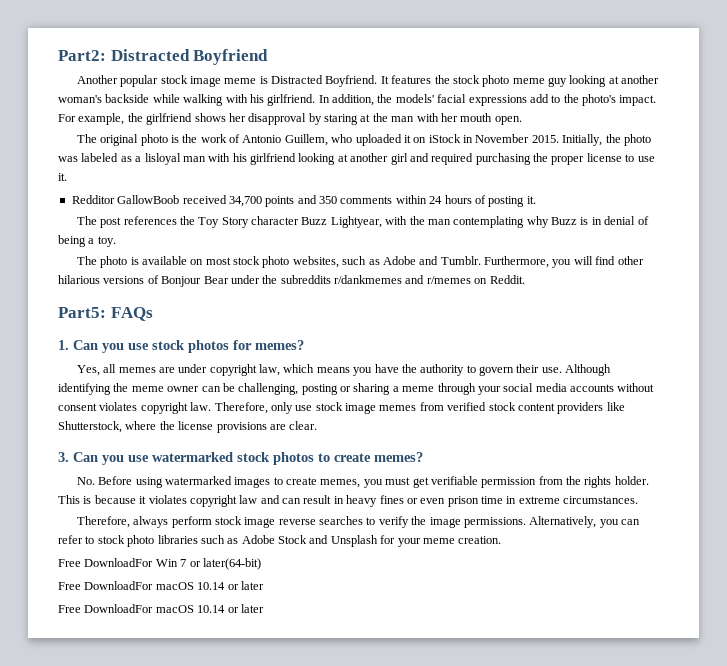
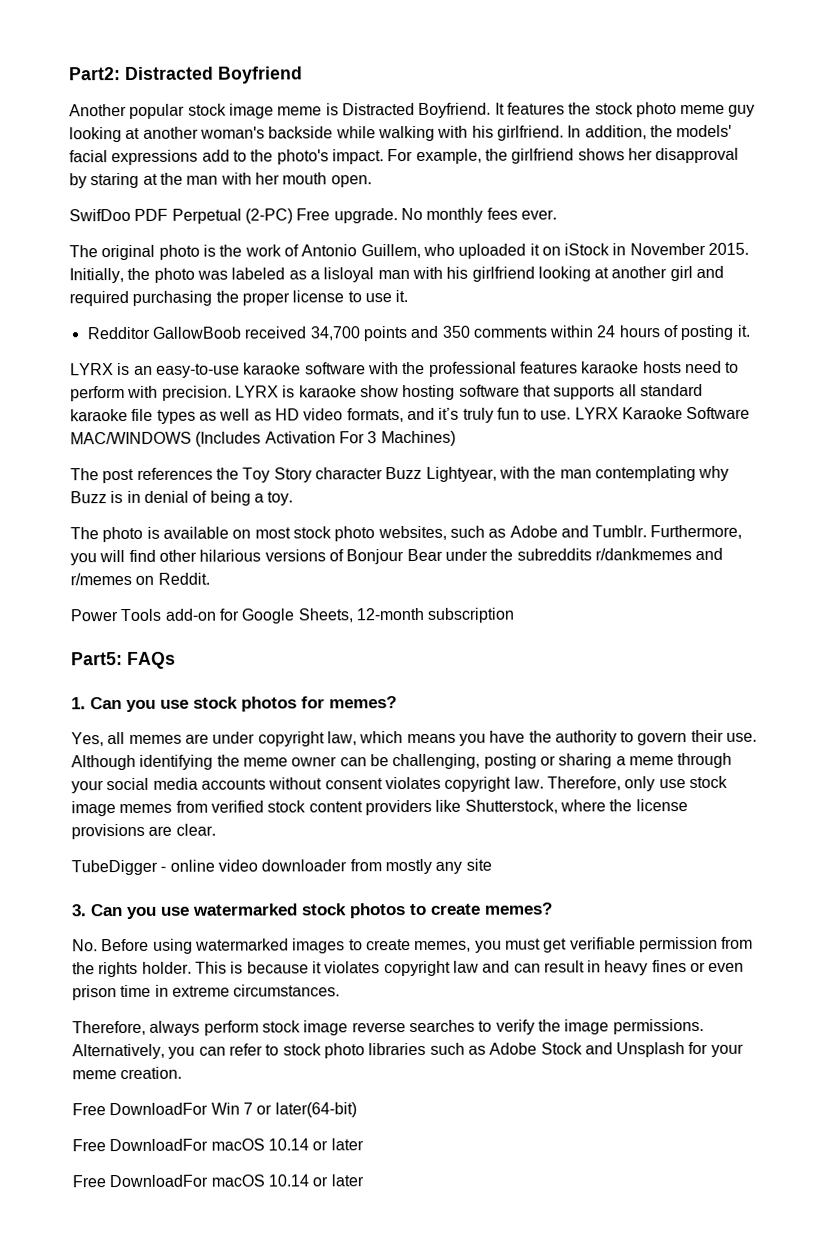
(522, 120) none -> [69,207,557,224] // SwifDoo PDF Perpetual (2-PC) Free upgrade. No monthly fees ever.
(536, 200) none -> [70,360,740,378] [70,383,703,402] [70,406,751,424] [70,430,456,447] // LYRX is an easy-to-use karaoke software with the professional features karaoke hosts need to perform with precision. LYRX is karaoke show hosting software that supports all standard karaoke file types as well as HD video formats, and it’s truly fun to use. LYRX Karaoke Software MAC/WINDOWS (Includes Activation For 3 Machines)
(525, 279) none -> [70,607,515,624] // Power Tools add-on for Google Sheets, 12-month subscription
(318, 425) none -> [71,858,492,876] // TubeDigger - online video downloader from mostly any site

